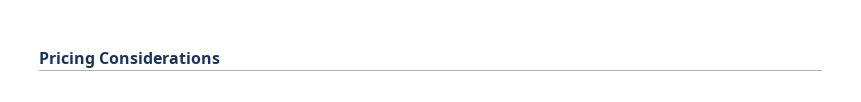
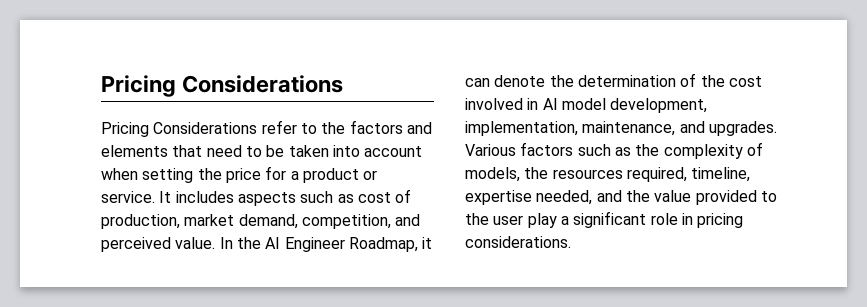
[39,52,221,68] Pricing Considerations -> [101,75,344,97] [101,120,432,137] [101,145,423,157] [101,166,378,183] [101,189,412,206] [101,214,421,229] [101,237,433,252] [465,73,762,87] [465,98,708,113] [465,121,777,136] [465,142,763,159] [465,167,751,182] [465,190,777,205] [465,211,744,228] [465,236,571,248] Pricing Considerations // Pricing Considerations refer to the factors and elements that need to be taken into account when setting the price for a product or service. It includes aspects such as cost of production, market demand, competition, and perceived value. In the AI Engineer Roadmap, it can denote the determination of the cost involved in AI model development, implementation, maintenance, and upgrades. Various factors such as the complexity of models, the resources required, timeline, expertise needed, and the value provided to the user play a significant role in pricing considerations.

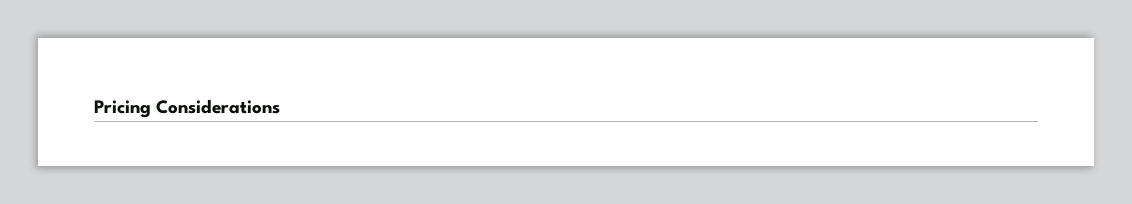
[101,75,344,97] [101,120,432,137] [101,145,423,157] [101,166,378,183] [101,189,412,206] [101,214,421,229] [101,237,433,252] [465,73,762,87] [465,98,708,113] [465,121,777,136] [465,142,763,159] [465,167,751,182] [465,190,777,205] [465,211,744,228] [465,236,571,248] Pricing Considerations // Pricing Considerations refer to the factors and elements that need to be taken into account when setting the price for a product or service. It includes aspects such as cost of production, market demand, competition, and perceived value. In the AI Engineer Roadmap, it can denote the determination of the cost involved in AI model development, implementation, maintenance, and upgrades. Various factors such as the complexity of models, the resources required, timeline, expertise needed, and the value provided to the user play a significant role in pricing considerations. -> [94,99,281,118] Pricing Considerations

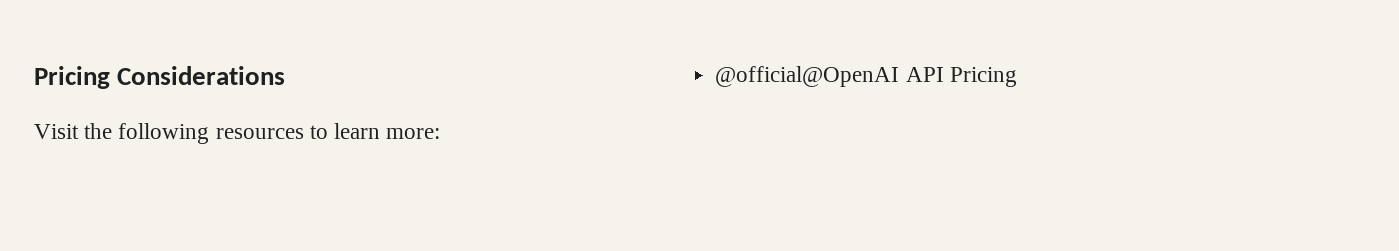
(281, 106) none -> [34,123,441,144] [715,66,1017,87] // Visit the following resources to learn more: // @official@OpenAI API Pricing

